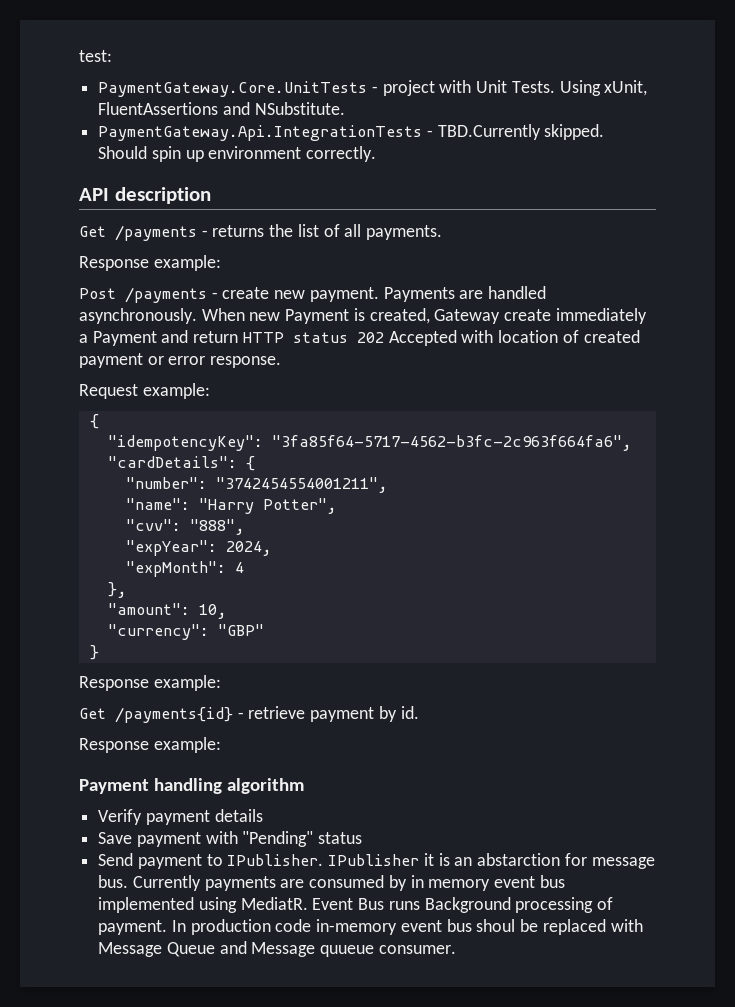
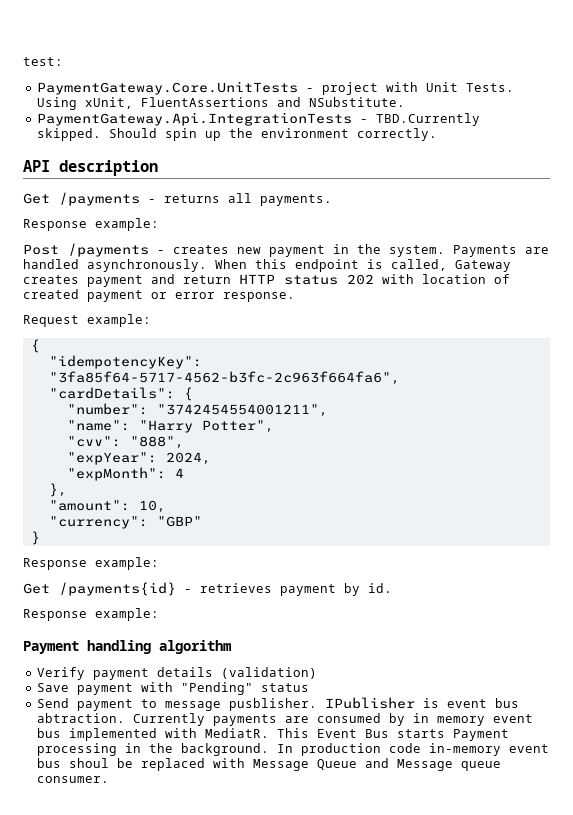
(204, 156) none -> [228,128,253,138] the
[269,224,340,237] the list of -> (220, 198) none
[222,287,379,302] create new payment. -> [173,244,445,257] creates new payment in the system.
[249,308,647,324] [79,331,157,346] new Payment is created, Gateway create immediately a Payment -> [255,259,511,272] [23,275,143,287] this endpoint is called, Gateway creates payment
[388,330,457,346] Accepted -> (374, 279) none
[248,706,306,719] retrieve -> [200,583,272,593] retrieves
(263, 815) none -> [220,667,317,679] (validation)
[227,853,655,869] [98,875,129,888] IPublisher. IPublisher it is an abstarction for message bus. -> [164,697,519,711] [36,713,125,723] message pusblisher. IPublisher is event bus abtraction.
[198,897,614,913] [98,920,168,935] using MediatR. Event Bus runs Background processing of payment. -> [164,728,509,741] [36,743,269,756] with MediatR. This Event Bus starts Payment processing in the background.
[320,945,375,957] quueue -> [460,761,501,771] queue

